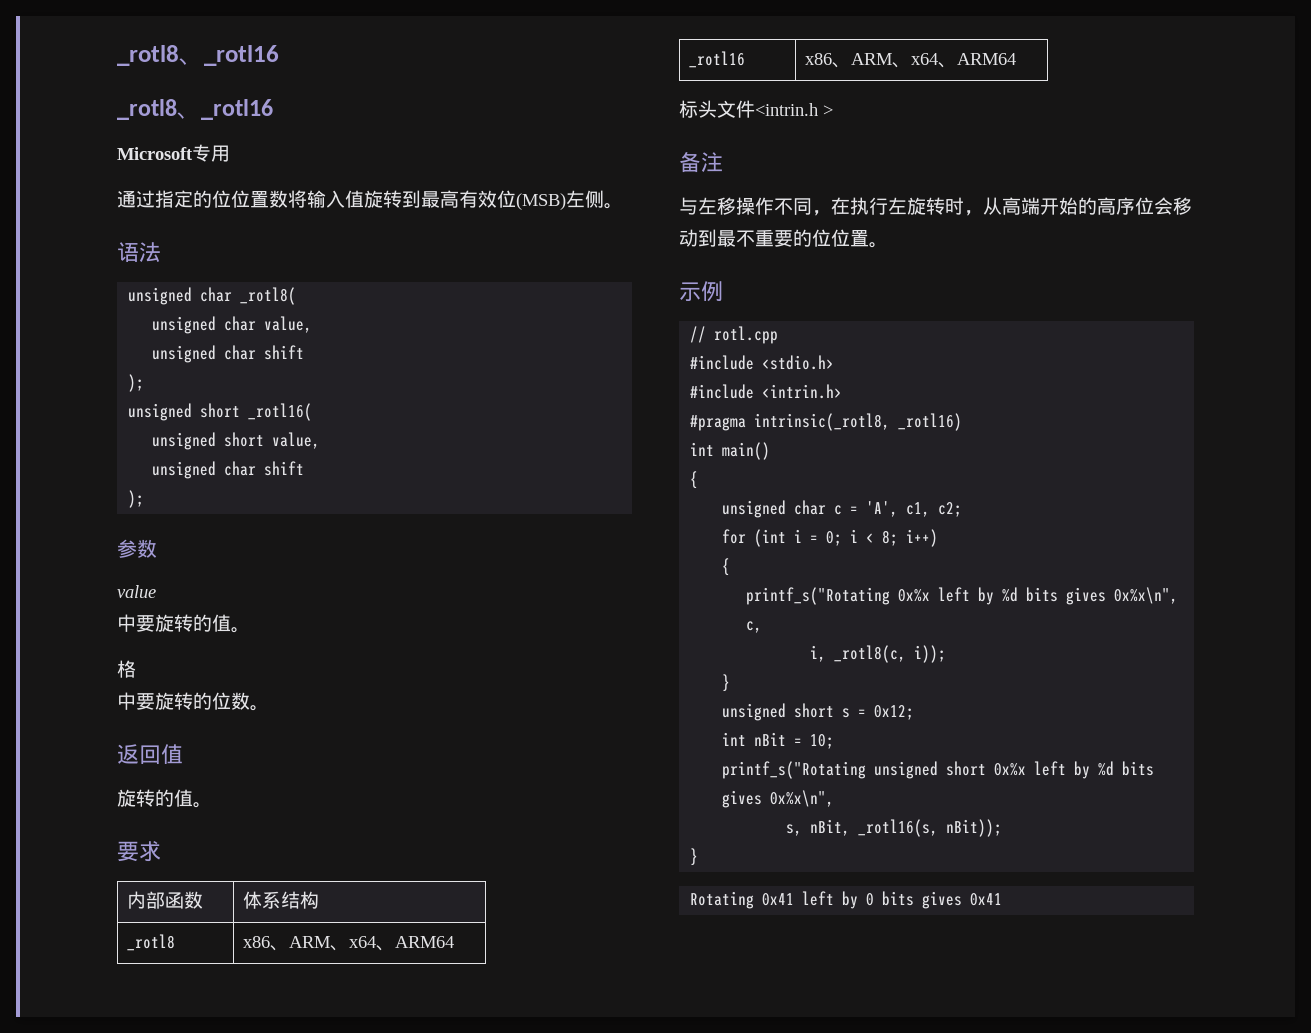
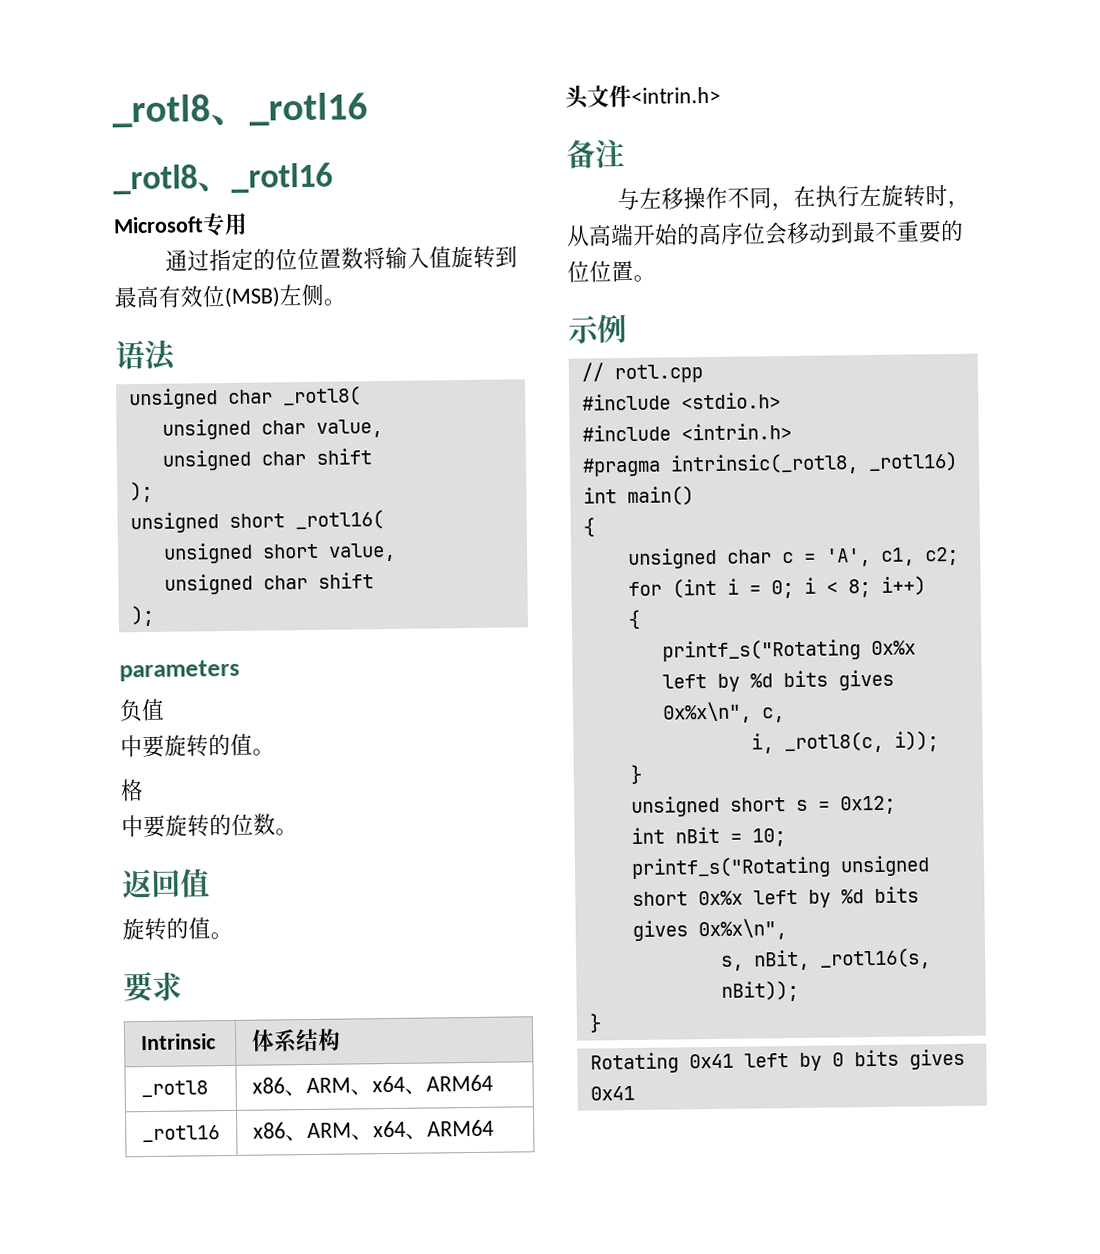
[117,539,157,558] [117,585,156,598] 参数 // value -> [119,659,240,682] [119,698,165,723] parameters // 负值
[127,891,204,909] 内部函数 -> [140,1033,216,1051] Intrinsic
[679,100,833,118] 标头文件<intrin.h > -> [565,84,721,109] 头文件<intrin.h>

